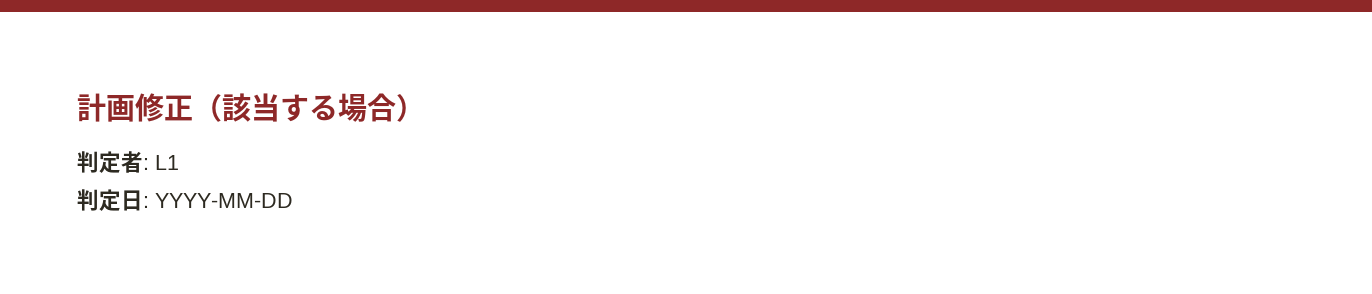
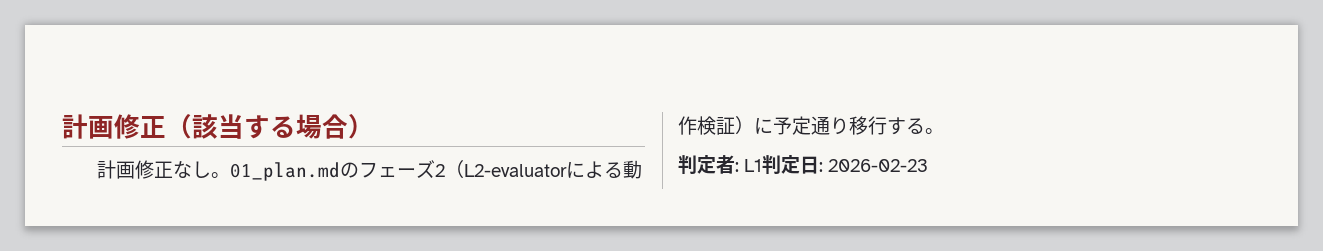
(425, 108) none -> [97,160,643,181] [678,116,944,135] // 計画修正なし。01_plan.mdのフェーズ2（L2-evaluatorによる動作検証）に予定通り移行する。
(179, 162) // -> (763, 165) none
[155,193,293,208] YYYY-MM-DD -> [828,159,929,172] 2026-02-23

